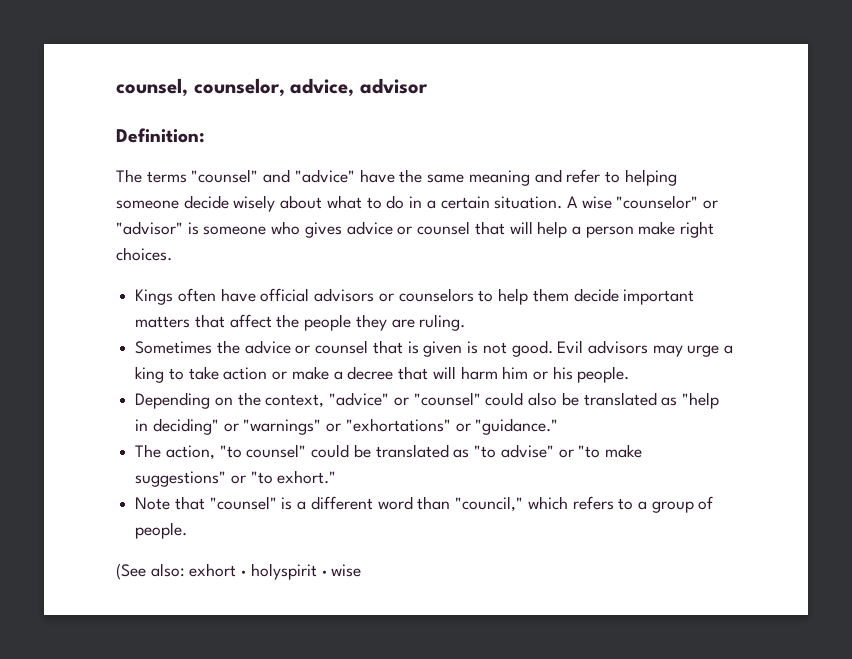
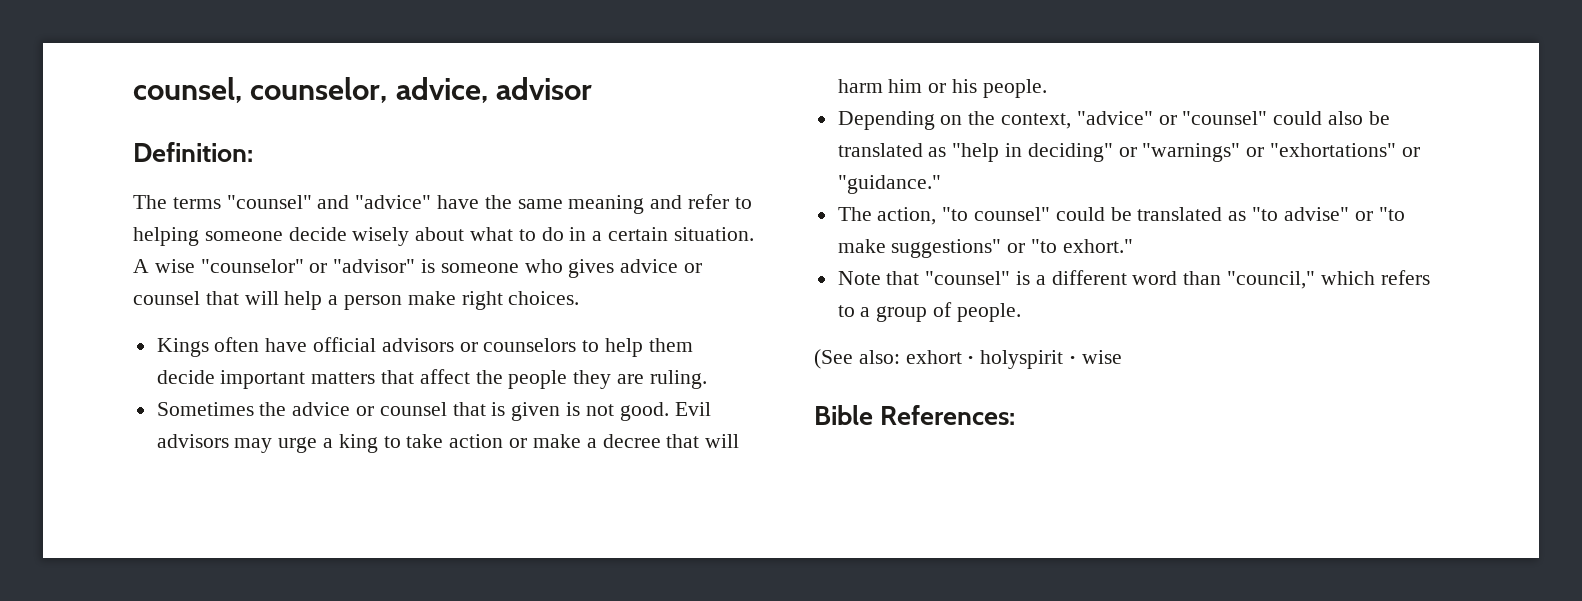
(362, 570) none -> [814,405,1016,425] // Bible References:

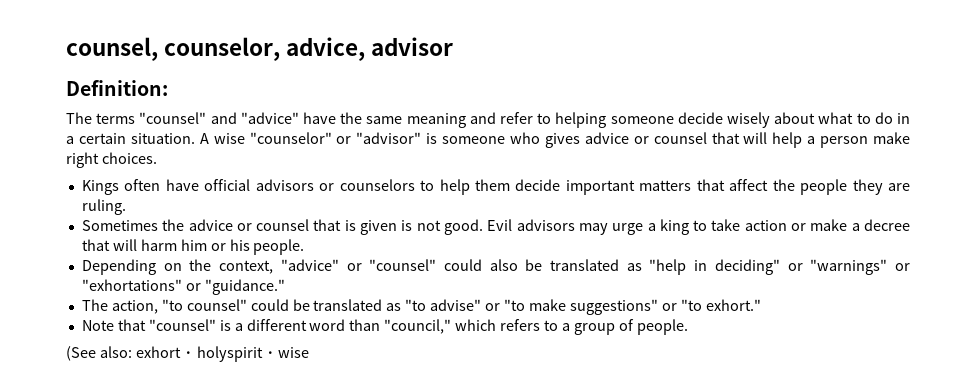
[814,405,1016,425] // Bible References: -> (310, 352) none

